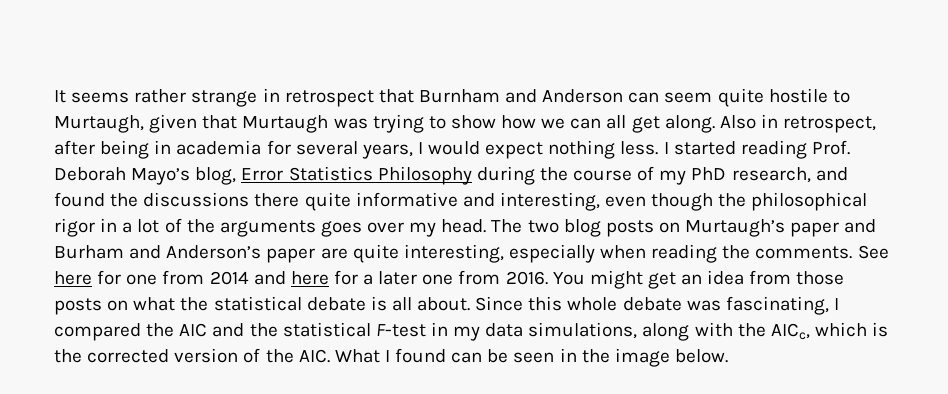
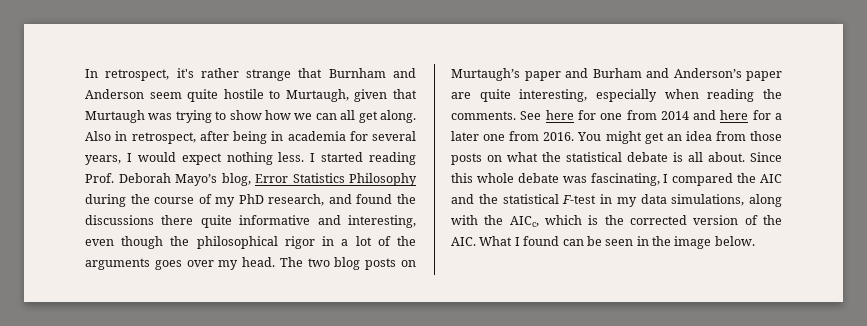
[54,88,374,107] It seems rather strange in retrospect -> [85,68,292,81] In retrospect, it's rather strange
[628,92,660,103] can -> (144, 94) none

